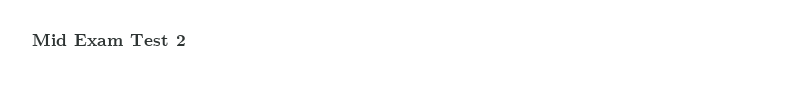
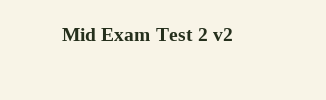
(186, 40) none -> [213,28,234,41] v2

